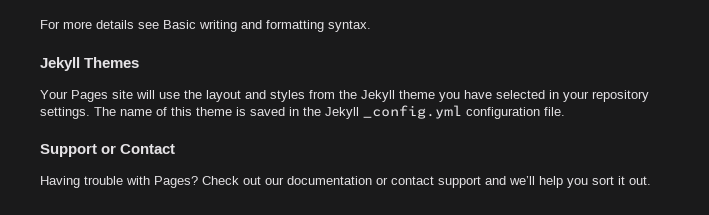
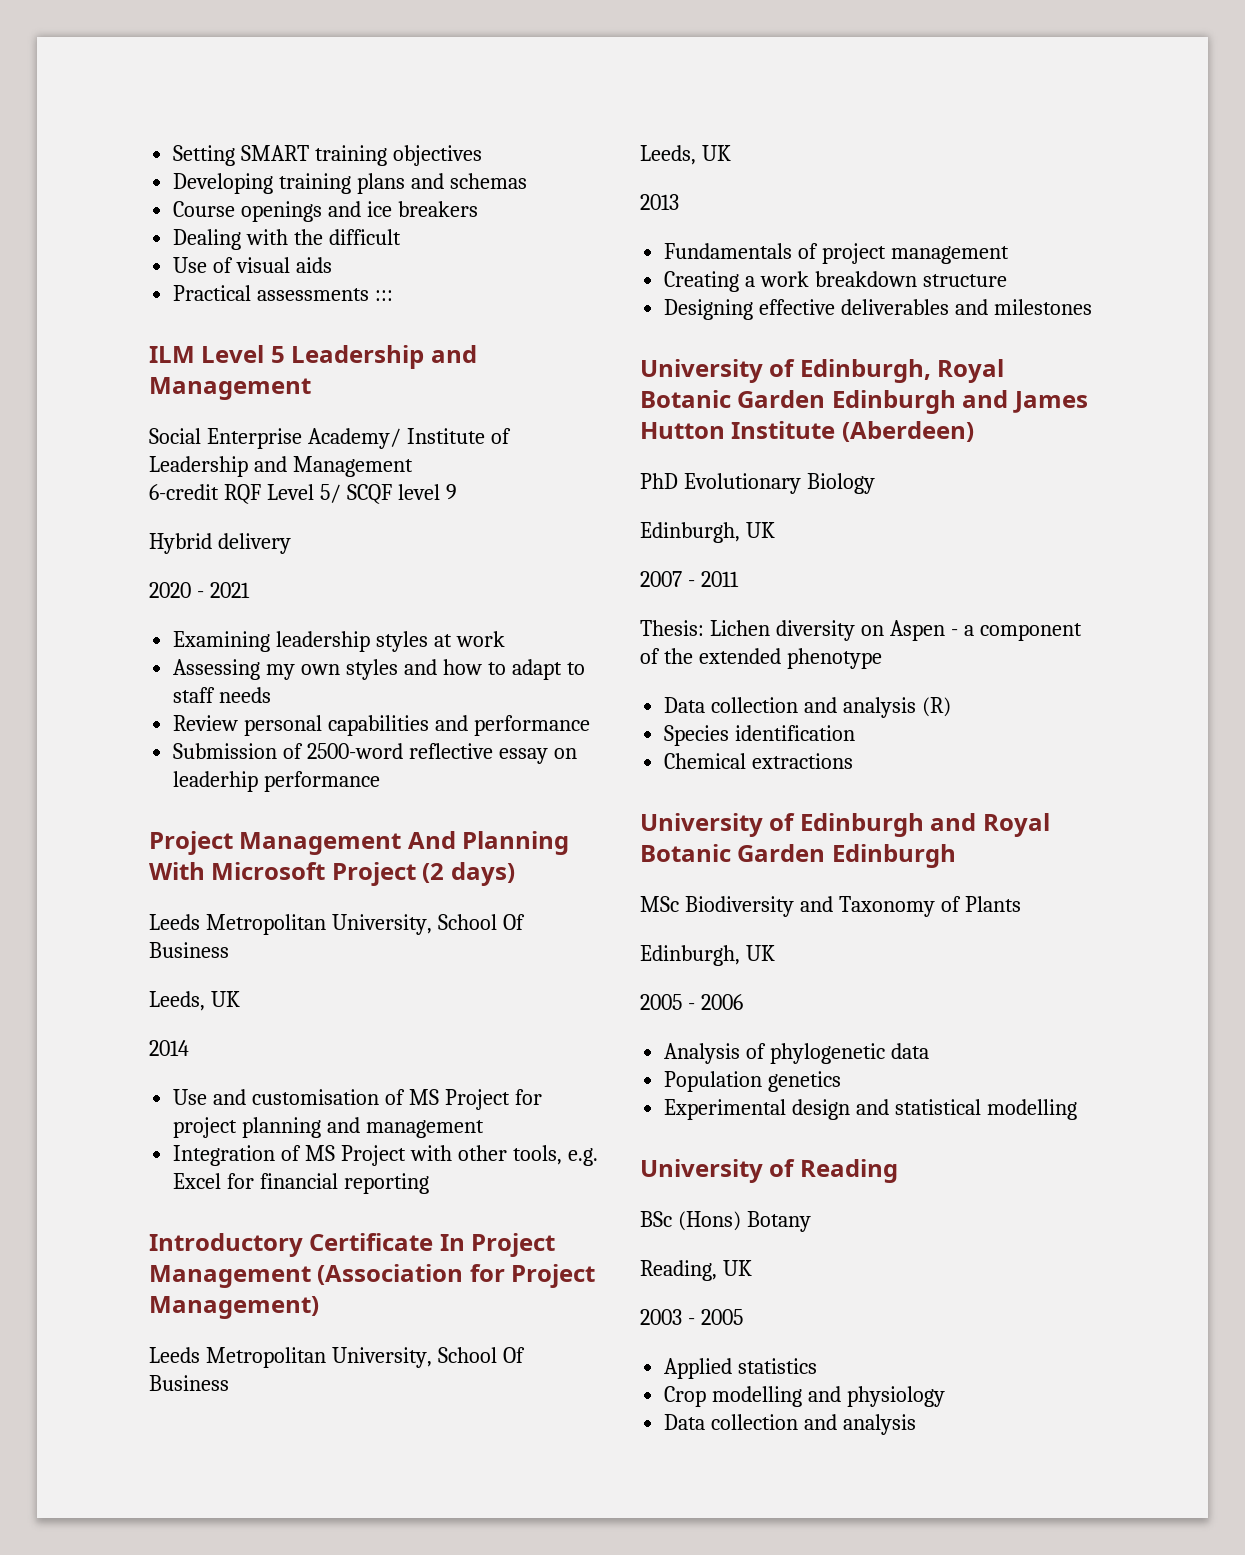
[40,20,371,32] [40,57,140,71] [40,90,649,102] [40,105,565,119] [40,144,176,157] [40,176,651,188] For more details see Basic writing and formatting syntax. // Jekyll Themes // Your Pages site will use the layout and styles from the Jekyll theme you have selected in your repository settings. The name of this theme is saved in the Jekyll _config.yml configuration file. // Support or Contact // Having trouble with Pages? Check out our documentation or contact support and we’ll help you sort it out. -> [173,145,483,166] [173,173,527,194] [173,201,478,222] [173,229,402,250] [173,257,333,273] [173,285,394,301] [149,345,477,369] [149,377,311,400] [149,428,511,449] [149,456,413,477] [149,484,457,504] [149,533,291,554] [149,582,250,598] [173,631,505,652] [173,659,585,680] [173,687,272,703] [173,715,590,736] [173,743,577,764] [173,771,381,792] [149,831,570,855] [149,862,515,886] [149,914,525,935] [149,942,229,958] [149,991,240,1011] [149,1040,189,1056] [173,1089,542,1110] [173,1117,485,1138] [173,1145,598,1166] [173,1173,430,1194] [149,1233,556,1257] [149,1264,596,1288] [149,1296,319,1319] [149,1347,525,1368] [149,1375,229,1391] [640,145,731,165] [640,194,679,210] [664,243,1010,264] [664,271,1007,292] [664,299,1092,320] [640,359,1005,383] [640,390,1088,414] [640,421,974,442] [640,473,875,494] [640,522,775,543] [640,571,739,587] [640,620,1082,641] [640,648,882,669] [664,697,951,718] [664,725,856,746] [664,753,854,769] [640,813,1050,837] [640,844,956,868] [640,896,1021,917] [640,945,775,966] [640,994,743,1010] [664,1043,930,1064] [664,1071,842,1092] [664,1099,1077,1120] [640,1159,898,1183] [640,1211,811,1232] [640,1260,752,1281] [640,1309,743,1325] [664,1358,818,1379] [664,1386,946,1407] [664,1414,917,1435] Setting SMART training objectives // Developing training plans and schemas // Course openings and ice breakers // Dealing with the difficult // Use of visual aids // Practical assessments ::: // ILM Level 5 Leadership and Management // Social Enterprise Academy/ Institute of Leadership and Management // 6-credit RQF Level 5/ SCQF level 9 // Hybrid delivery // 2020 - 2021 // Examining leadership styles at work // Assessing my own styles and how to adapt to staff needs // Review personal capabilities and performance // Submission of 2500-word reflective essay on leaderhip performance // Project Management And Planning With Microsoft Project (2 days) // Leeds Metropolitan University, School Of Business // Leeds, UK // 2014 // Use and customisation of MS Project for project planning and management // Integration of MS Project with other tools, e.g. Excel for financial reporting // Introductory Certificate In Project Management (Association for Project Management) // Leeds Metropolitan University, School Of Business // Leeds, UK // 2013 // Fundamentals of project management // Creating a work breakdown structure // Designing effective deliverables and milestones // University of Edinburgh, Royal Botanic Garden Edinburgh and James Hutton Institute (Aberdeen) // PhD Evolutionary Biology // Edinburgh, UK // 2007 - 2011 // Thesis: Lichen diversity on Aspen - a component of the extended phenotype // Data collection and analysis (R) // Species identification // Chemical extractions // University of Edinburgh and Royal Botanic Garden Edinburgh // MSc Biodiversity and Taxonomy of Plants // Edinburgh, UK // 2005 - 2006 // Analysis of phylogenetic data // Population genetics // Experimental design and statistical modelling // University of Reading // BSc (Hons) Botany // Reading, UK // 2003 - 2005 // Applied statistics // Crop modelling and physiology // Data collection and analysis

